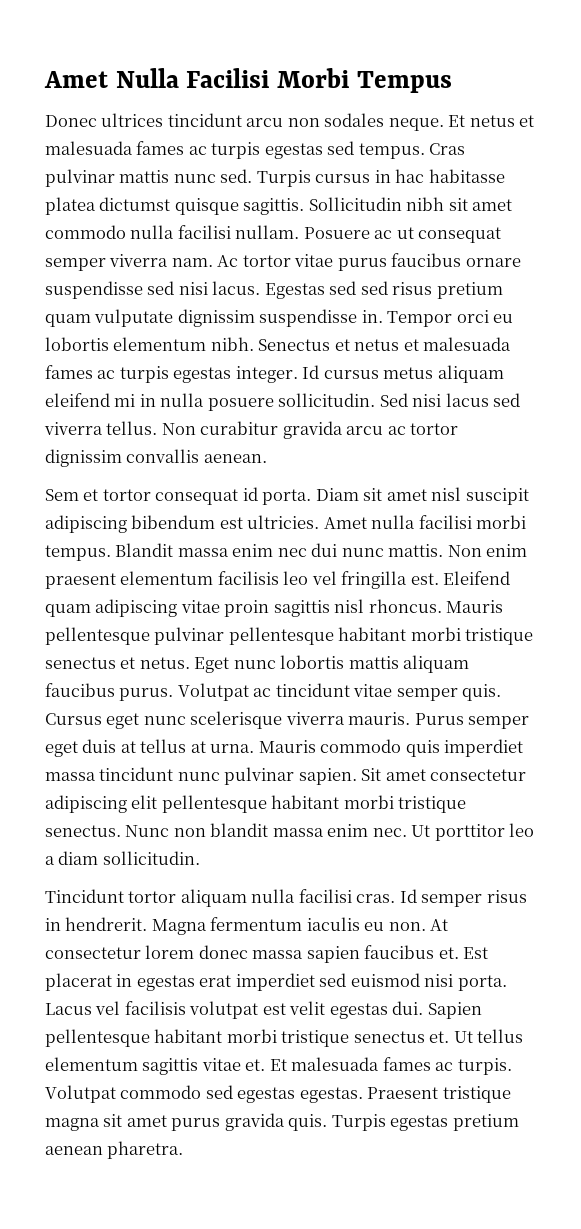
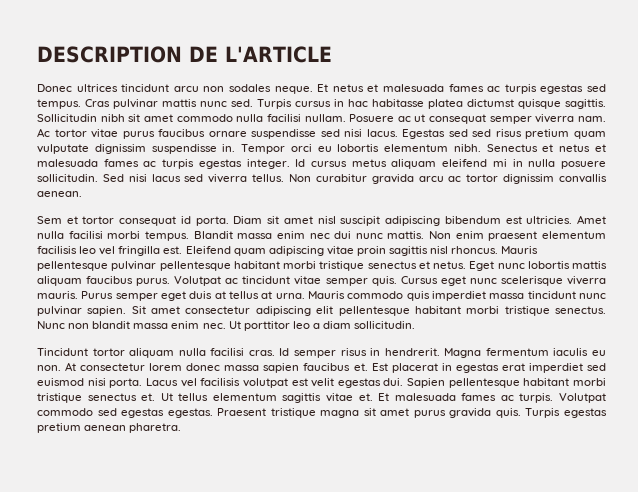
[44,68,452,93] Amet Nulla Facilisi Morbi Tempus -> [37,46,332,63] DESCRIPTION DE L'ARTICLE

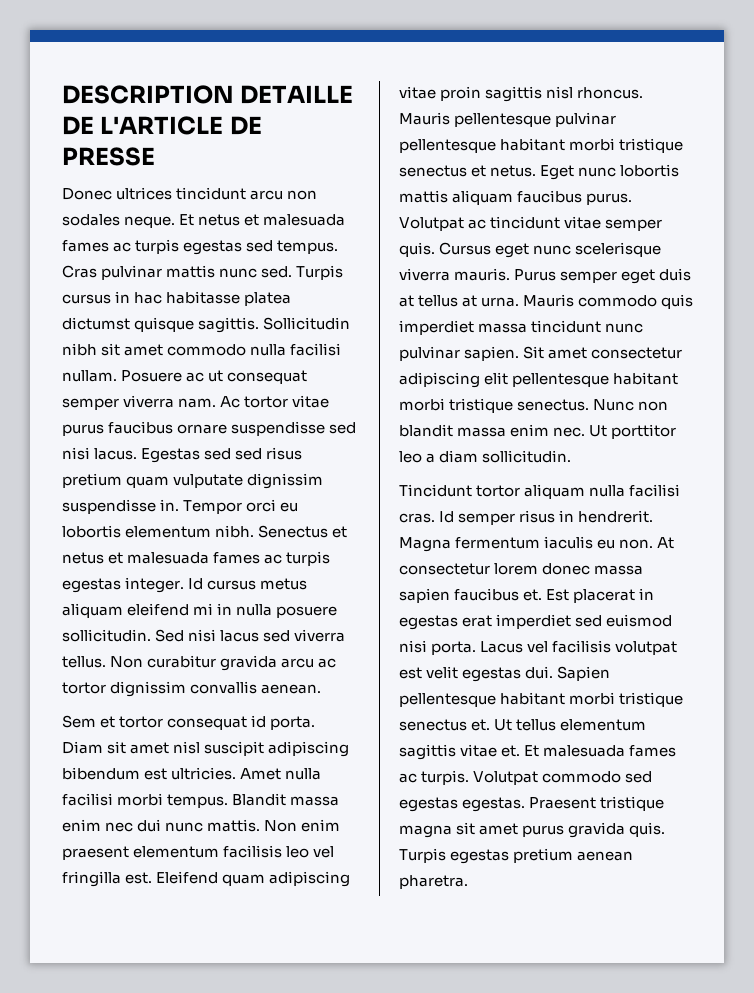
(182, 54) none -> [240,85,354,104] DETAILLE
(332, 54) none -> [229,116,262,135] [62,147,155,166] DE PRESSE

